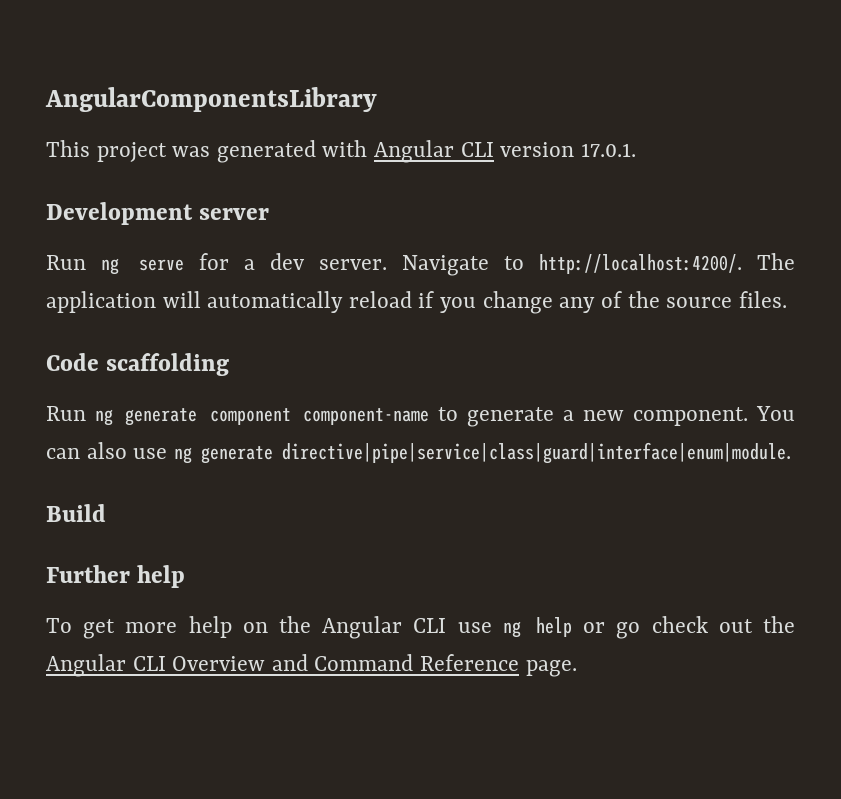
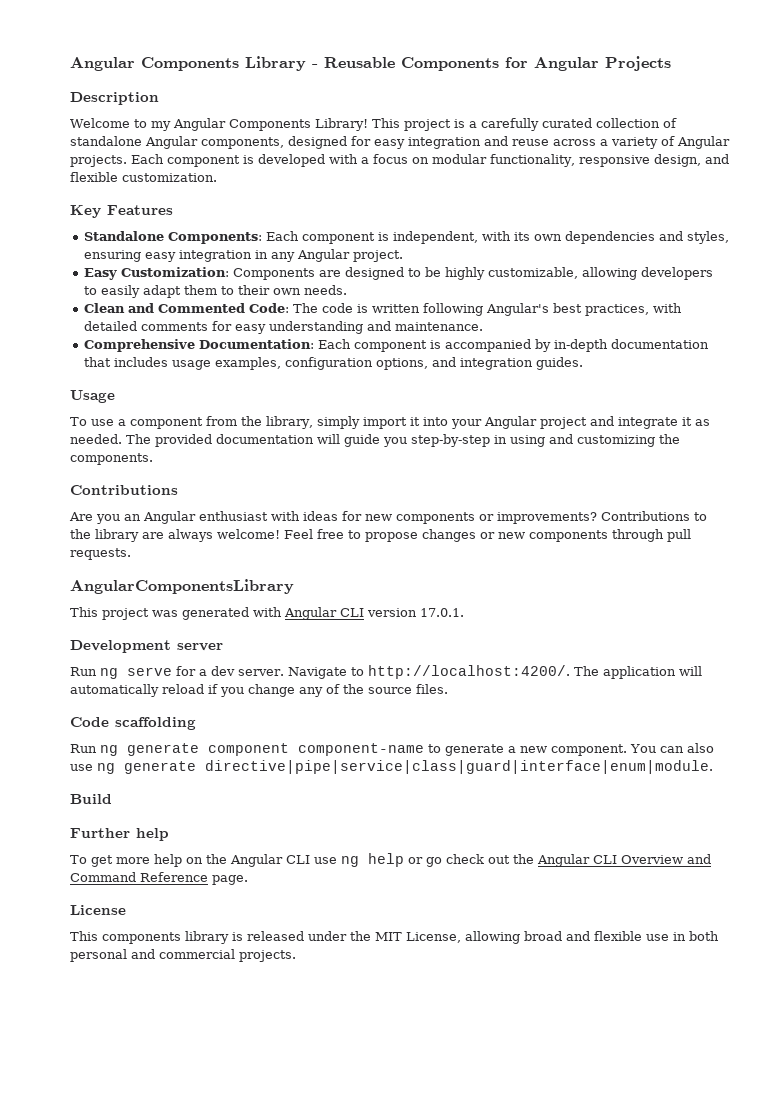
(45, 99) none -> [70,56,671,71] [70,92,159,105] [70,118,677,131] [70,136,730,149] [70,154,729,167] [70,172,217,182] [70,205,173,218] [84,231,730,244] [84,249,404,262] [84,267,714,280] [84,285,348,298] [84,303,683,316] [84,321,484,334] [84,339,710,352] [84,357,584,370] [70,390,115,403] [70,416,710,429] [70,434,680,447] [70,453,153,465] [70,485,178,495] [69,511,707,524] [70,529,691,542] [70,548,131,560] Angular Components Library - Reusable Components for Angular Projects // Description // Welcome to my Angular Components Library! This project is a carefully curated collection of standalone Angular components, designed for easy integration and reuse across a variety of Angular projects. Each component is developed with a focus on modular functionality, responsive design, and flexible customization. // Key Features // Standalone Components: Each component is independent, with its own dependencies and styles, ensuring easy integration in any Angular project. // Easy Customization: Components are designed to be highly customizable, allowing developers to easily adapt them to their own needs. // Clean and Commented Code: The code is written following Angular's best practices, with detailed comments for easy understanding and maintenance. // Comprehensive Documentation: Each component is accompanied by in-depth documentation that includes usage examples, configuration options, and integration guides. // Usage // To use a component from the library, simply import it into your Angular project and integrate it as needed. The provided documentation will guide you step-by-step in using and customizing the components. // Contributions // Are you an Angular enthusiast with ideas for new components or improvements? Contributions to the library are always welcome! Feel free to propose changes or new components through pull requests. //
(577, 668) none -> [70,905,126,915] [70,931,719,944] [70,949,296,962] // License // This components library is released under the MIT License, allowing broad and flexible use in both personal and commercial projects.

